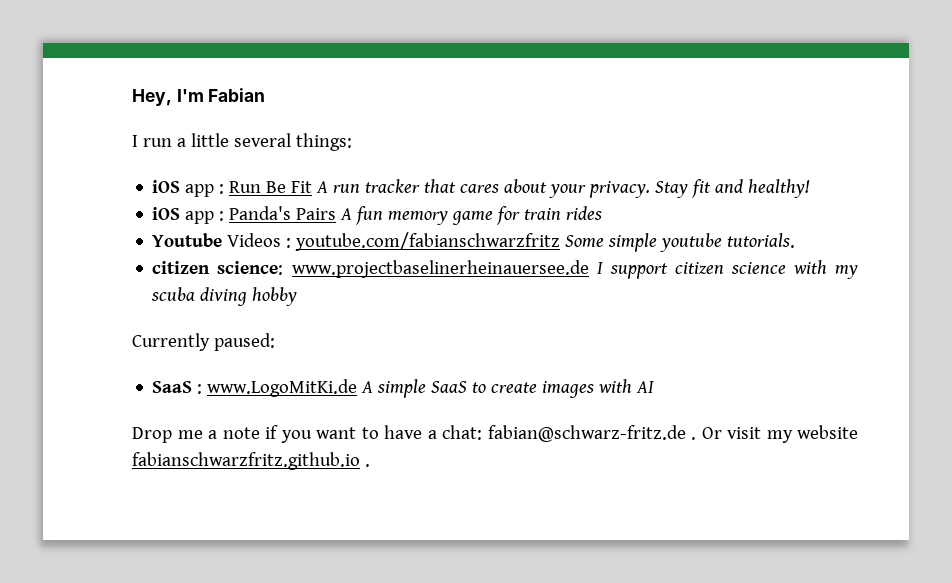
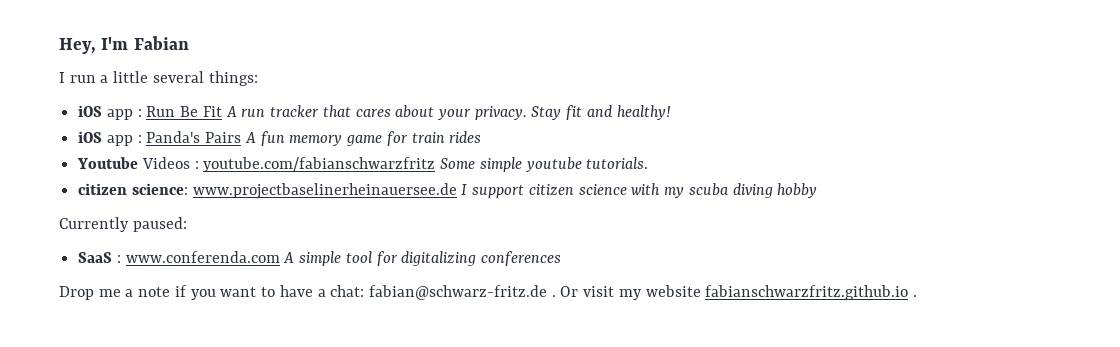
[207,379,358,397] www.LogoMitKi.de -> [125,251,280,263] www.conferenda.com
[431,379,655,398] SaaS to create images with AI -> [345,251,562,266] tool for digitalizing conferences

